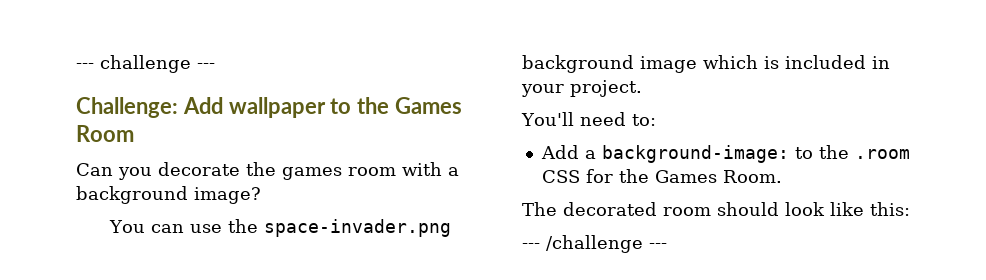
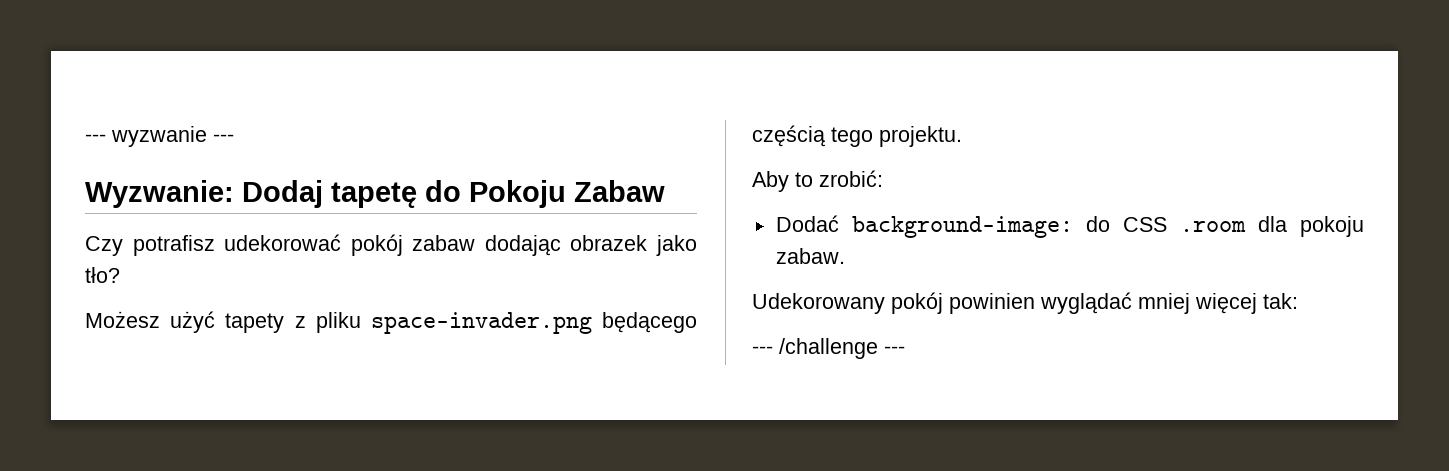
[76,55,191,73] --- challenge -> [85,126,207,147] --- wyzwanie
[76,97,463,118] [76,125,134,142] [76,162,459,180] [76,186,261,204] [108,219,451,237] [522,55,890,73] [521,80,642,97] [521,112,656,126] [540,145,910,163] [541,169,782,183] [522,202,910,216] Challenge: Add wallpaper to the Games Room // Can you decorate the games room with a background image? // You can use the space-invader.png background image which is included in your project. // You'll need to: // Add a background-image: to the .room CSS for the Games Room. // The decorated room should look like this: -> [85,180,665,208] [85,234,697,256] [85,267,120,283] [85,311,697,334] [752,125,962,147] [752,170,883,192] [775,215,1364,238] [775,248,845,264] [752,292,1298,314] Wyzwanie: Dodaj tapetę do Pokoju Zabaw // Czy potrafisz udekorować pokój zabaw dodając obrazek jako tło? // Możesz użyć tapety z pliku space-invader.png będącego częścią tego projektu. // Aby to zrobić: // Dodać background-image: do CSS .room dla pokoju zabaw. // Udekorowany pokój powinien wyglądać mniej więcej tak:

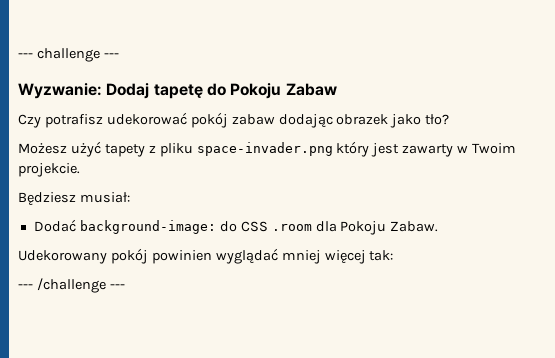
[85,126,207,147] --- wyzwanie -> [18,48,100,62] --- challenge
[602,312,697,333] [752,125,962,147] [752,170,883,192] będącego częścią tego projektu. // Aby to zrobić: -> [336,141,517,157] [18,163,80,177] [18,192,130,205] który jest zawarty w Twoim projekcie. // Będziesz musiał:
[1300,216,1364,237] [775,248,845,264] pokoju zabaw. -> [340,221,439,235] Pokoju Zabaw.

